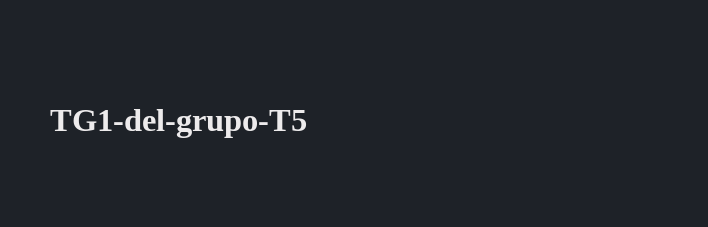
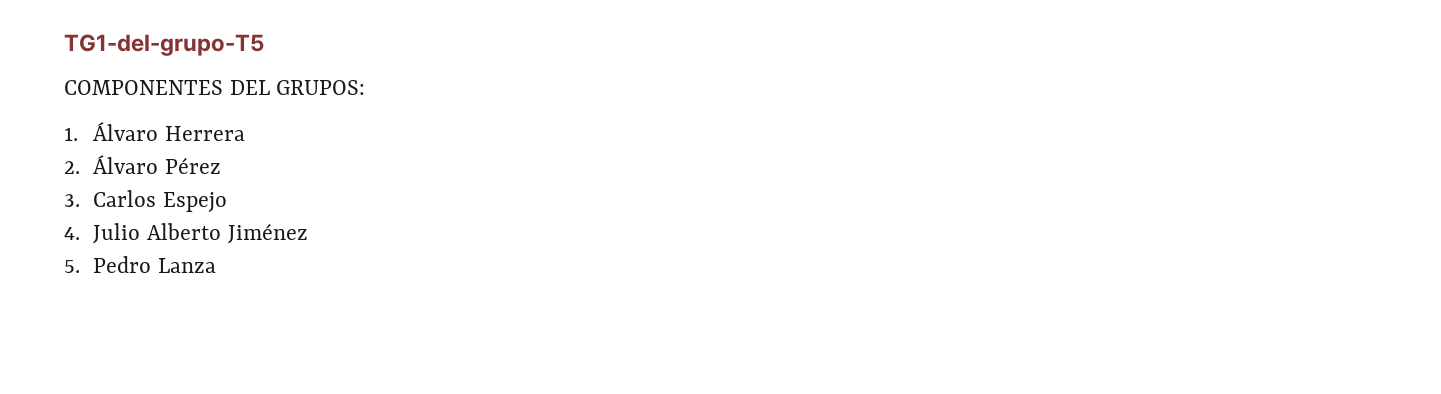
(307, 123) none -> [64,80,366,95] [64,122,245,141] [64,155,221,174] [64,190,227,212] [64,223,308,244] [64,256,216,273] // COMPONENTES DEL GRUPOS: // 1. Álvaro Herrera // 2. Álvaro Pérez // 3. Carlos Espejo // 4. Julio Alberto Jiménez // 5. Pedro Lanza

